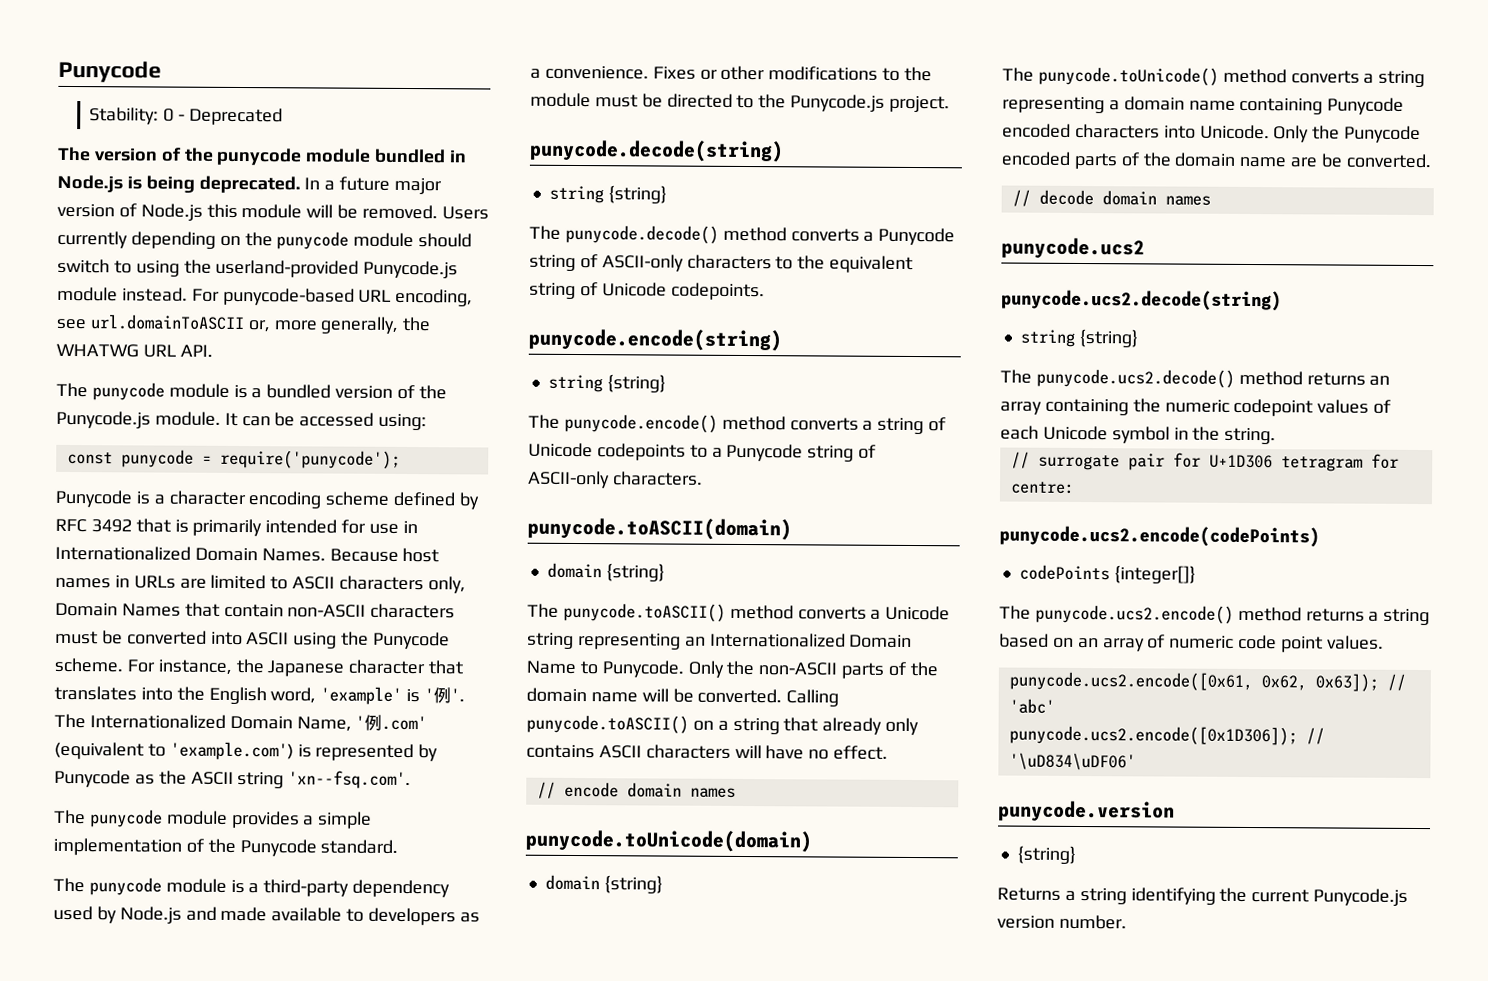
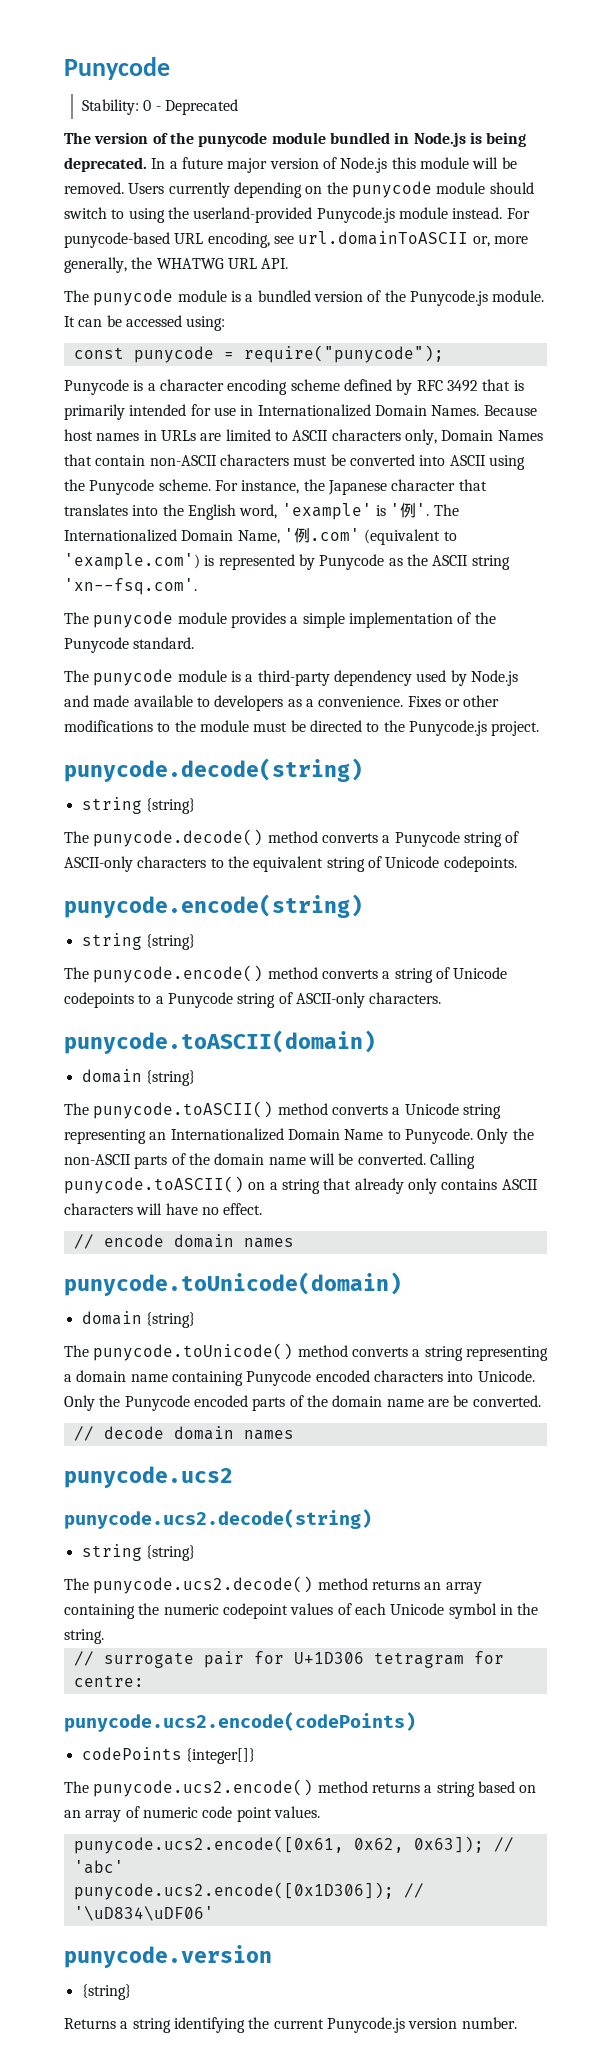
[219,449,401,469] require('punycode'); -> [243,345,444,363] require("punycode");

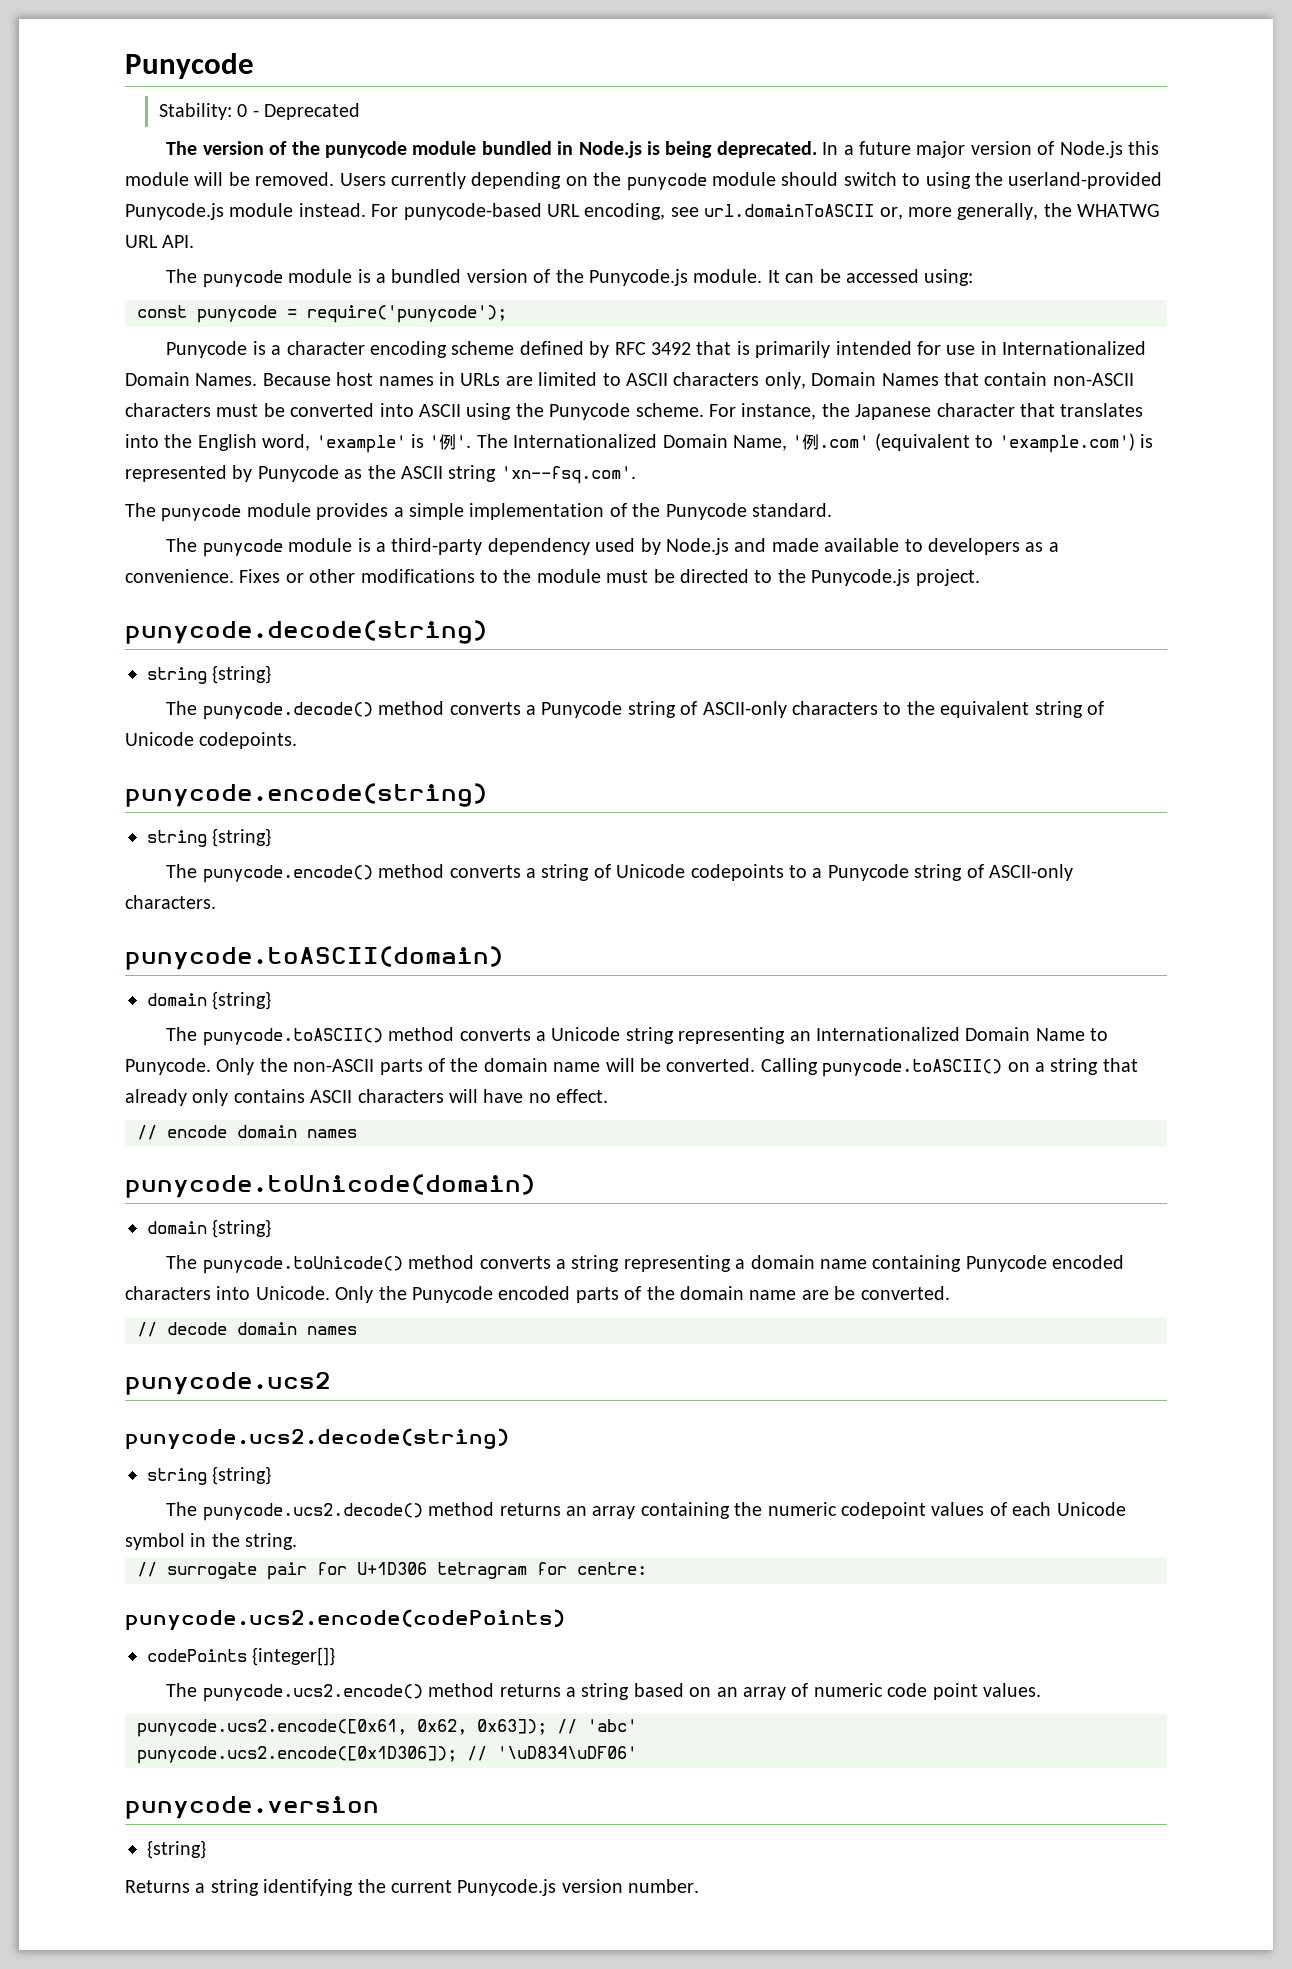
[243,345,444,363] require("punycode"); -> [307,305,507,323] require('punycode');

